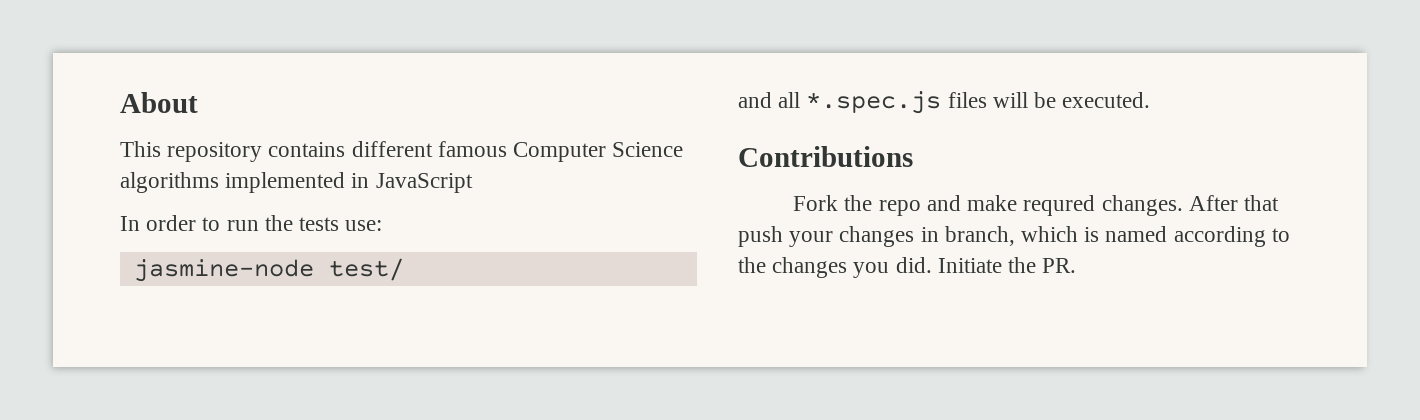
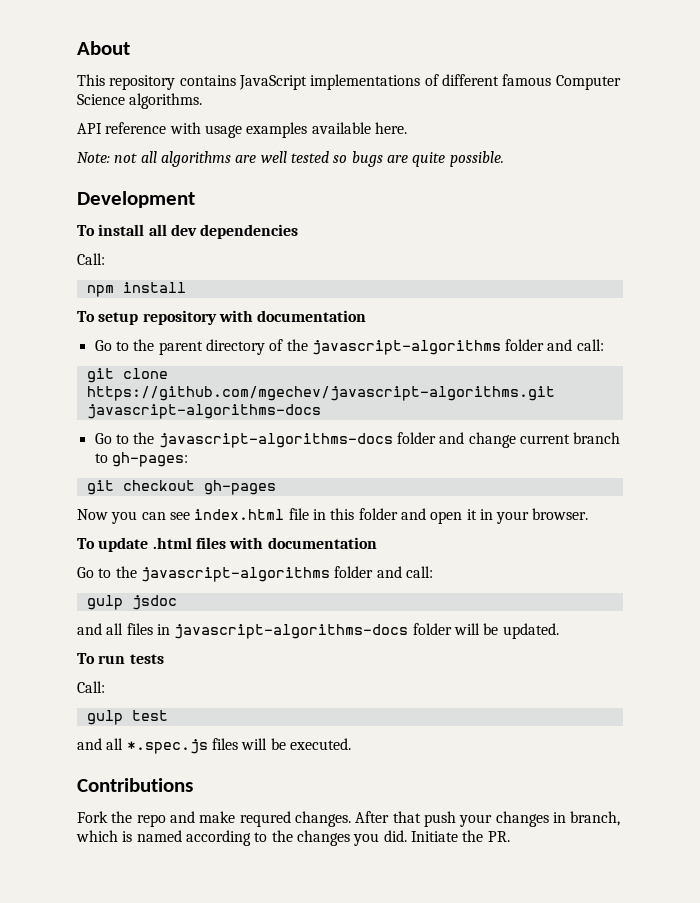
(346, 149) none -> [238,74,439,90] JavaScript implementations of
[120,172,473,193] [120,215,383,231] [133,258,404,282] algorithms implemented in JavaScript // In order to run the tests use: // jasmine-node test/ -> [129,93,203,109] [77,122,407,138] [77,151,504,167] [77,191,195,208] [77,224,299,239] [77,253,105,265] [86,282,186,297] [77,310,367,325] [94,339,604,355] [86,368,168,383] [86,386,555,401] [86,404,321,419] [94,432,621,448] [94,452,188,467] [86,480,276,495] [77,508,589,524] [77,537,377,552] [77,566,433,582] [86,595,177,610] [77,623,559,639] [77,653,164,664] [77,681,105,693] [86,710,168,725] algorithms. // API reference with usage examples available here. // Note: not all algorithms are well tested so bugs are quite possible. // Development // To install all dev dependencies // Call: // npm install // To setup repository with documentation // Go to the parent directory of the javascript-algorithms folder and call: // git clone https://github.com/mgechev/javascript-algorithms.git javascript-algorithms-docs // Go to the javascript-algorithms-docs folder and change current branch to gh-pages: // git checkout gh-pages // Now you can see index.html file in this folder and open it in your browser. // To update .html files with documentation // Go to the javascript-algorithms folder and call: // gulp jsdoc // and all files in javascript-algorithms-docs folder will be updated. // To run tests // Call: // gulp test

